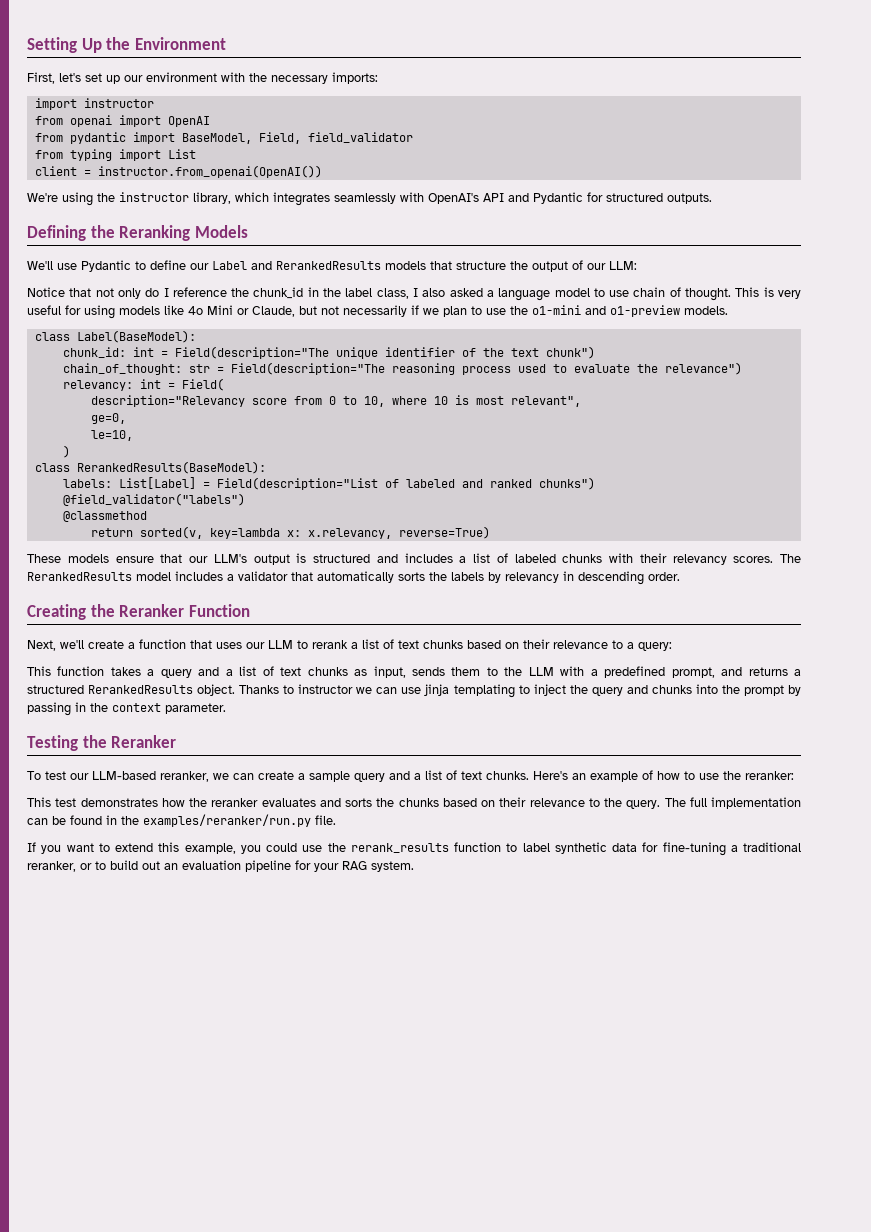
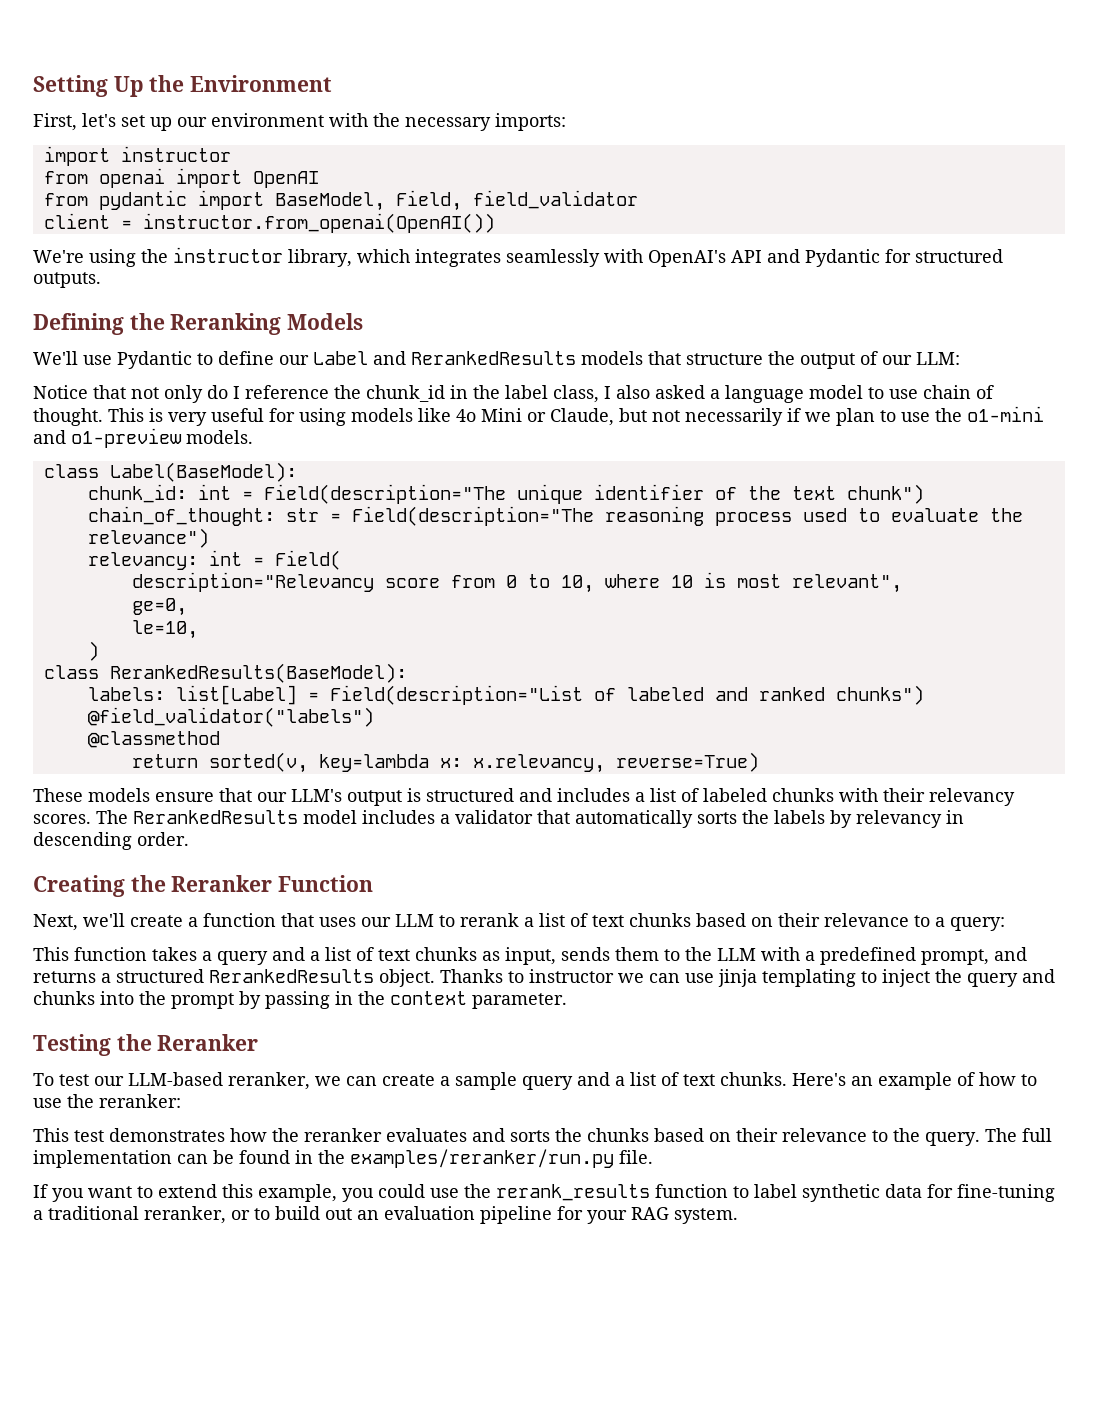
[34,149,196,161] // from typing import List -> (638, 199) none
[118,477,196,489] List[Label] -> [175,685,297,705] list[Label]

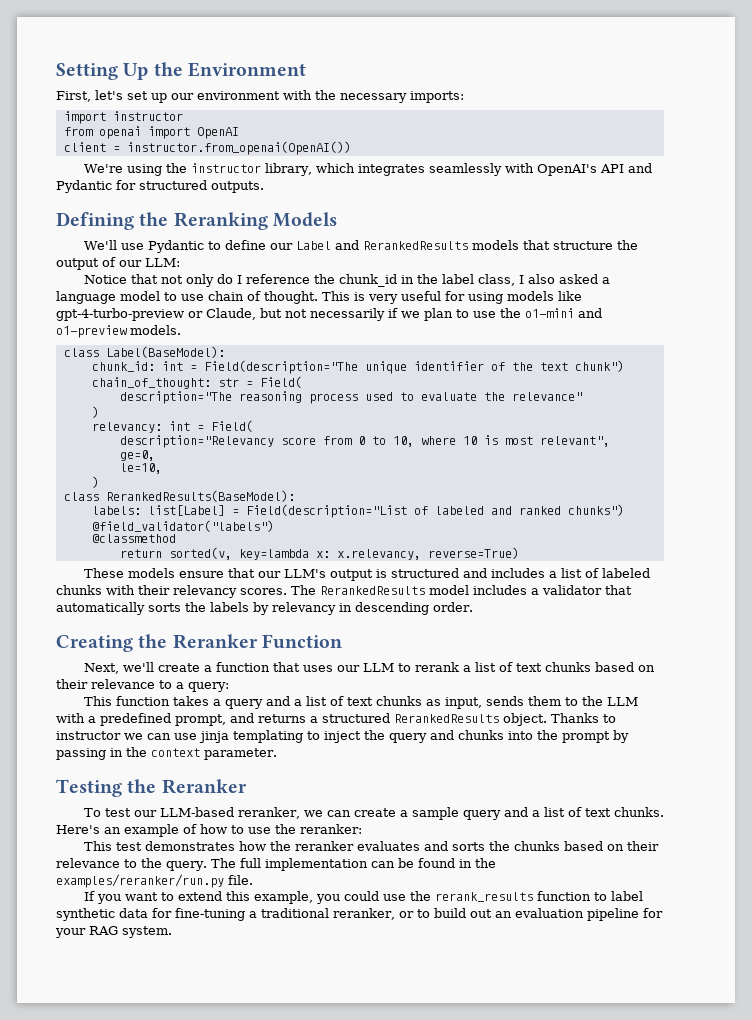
[43,190,638,211] // from pydantic import BaseModel, Field, field_validator -> (239, 133) none
[456,408,522,422] 4o Mini -> [56,308,184,321] gpt-4-turbo-preview
[351,506,594,526] Field(description="The -> [259,376,302,388] [119,391,232,404] Field( // description="The
[87,528,209,548] relevance") -> [511,392,582,401] [91,406,99,418] relevance" // )

